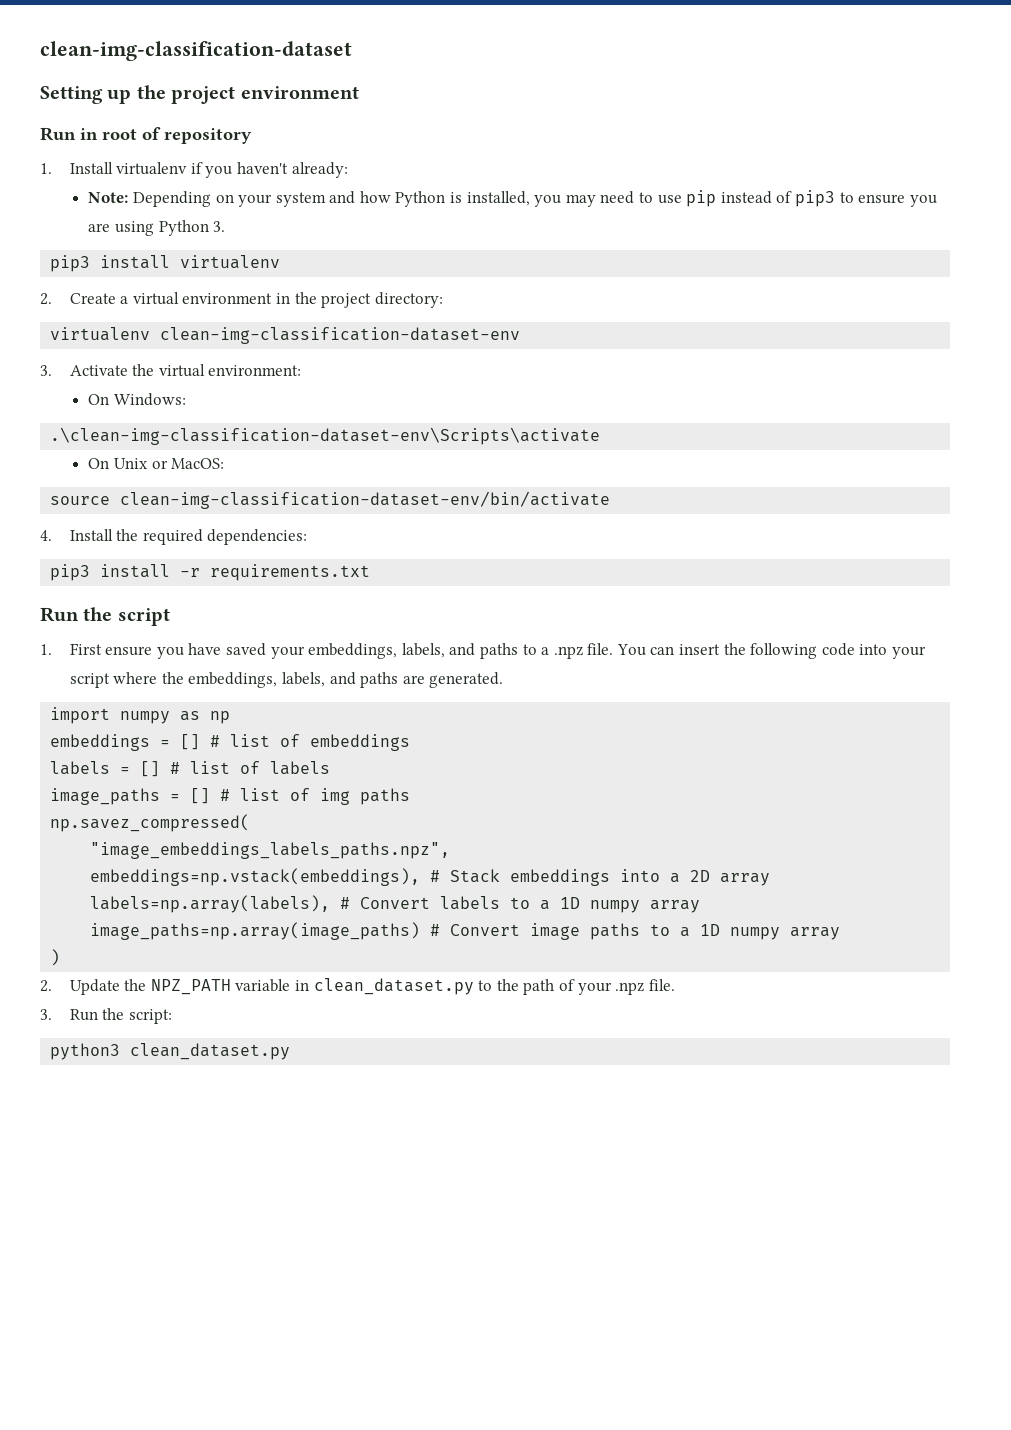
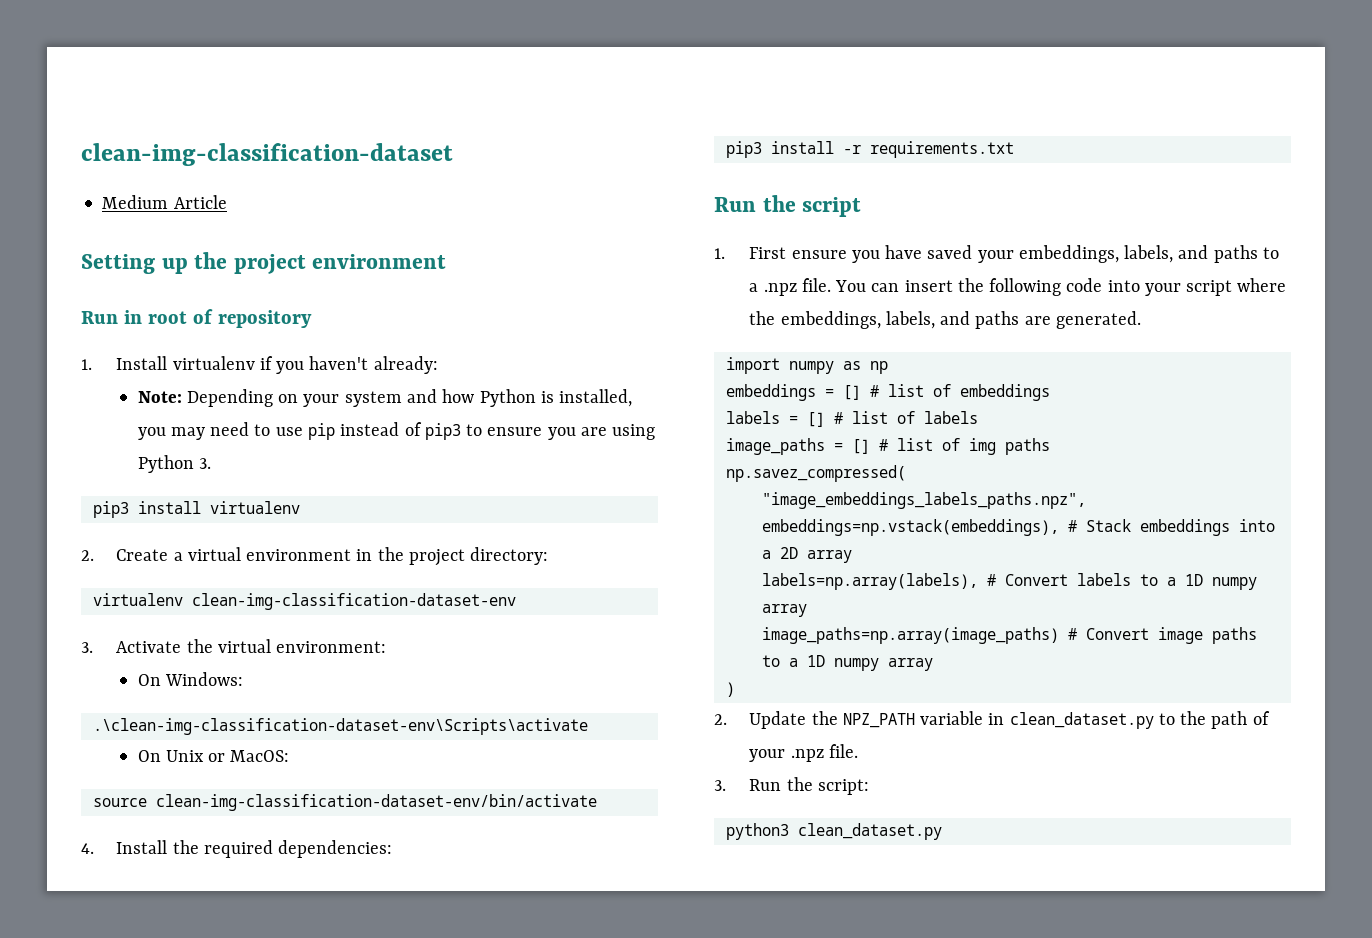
(352, 51) none -> [102,195,227,209] // Medium Article

